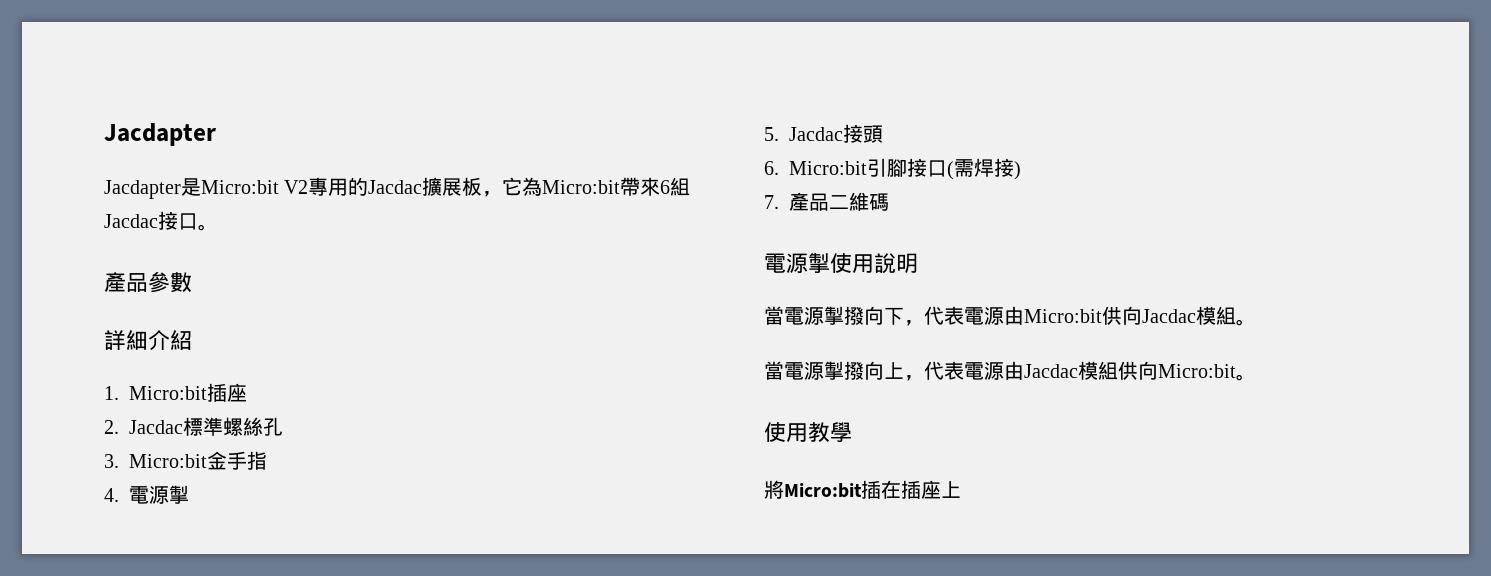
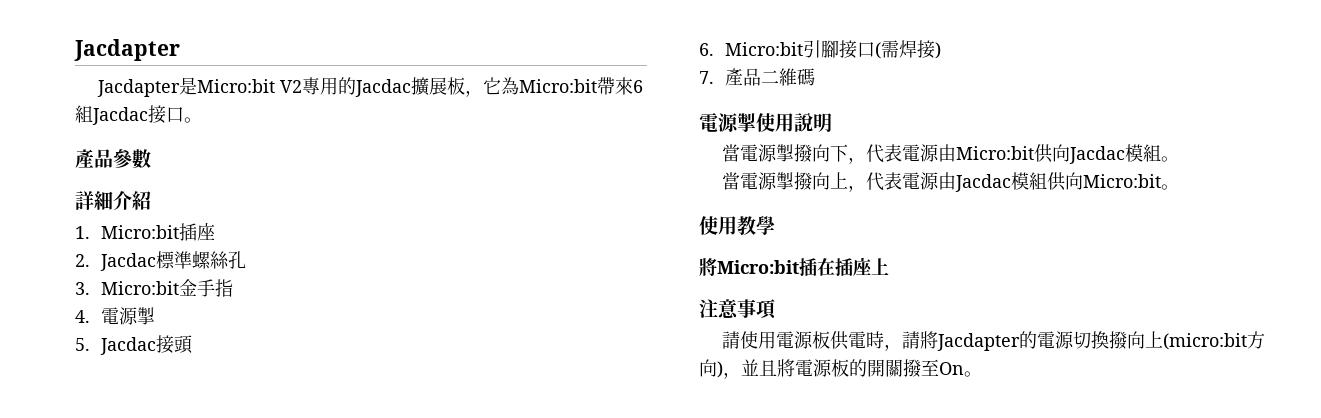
(961, 489) none -> [699,299,776,319] [722,331,1266,351] [699,359,982,379] // 注意事項 // 請使用電源板供電時，請將Jacdapter的電源切換撥向上(micro:bit方向)，並且將電源板的開關撥至On。

